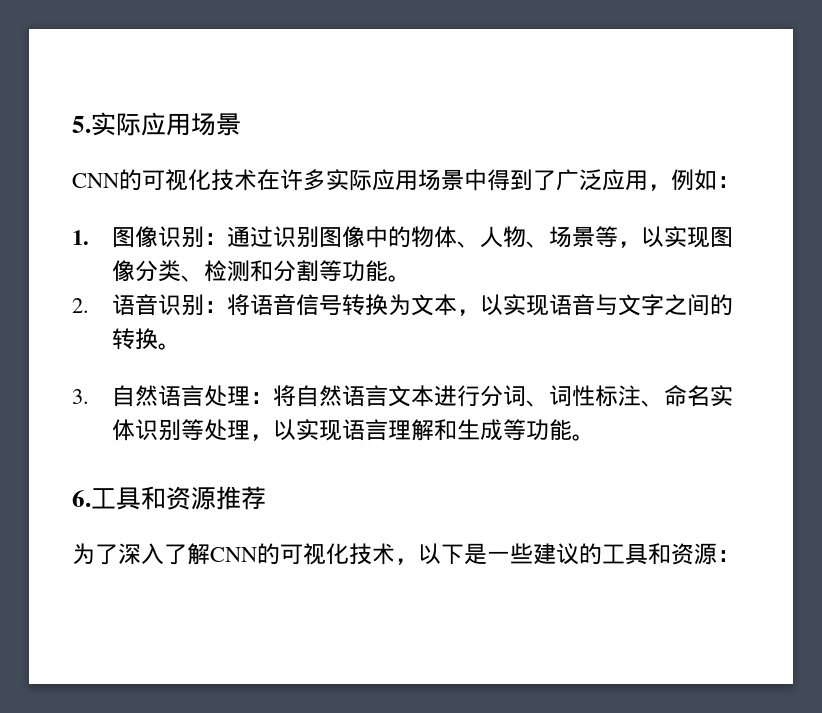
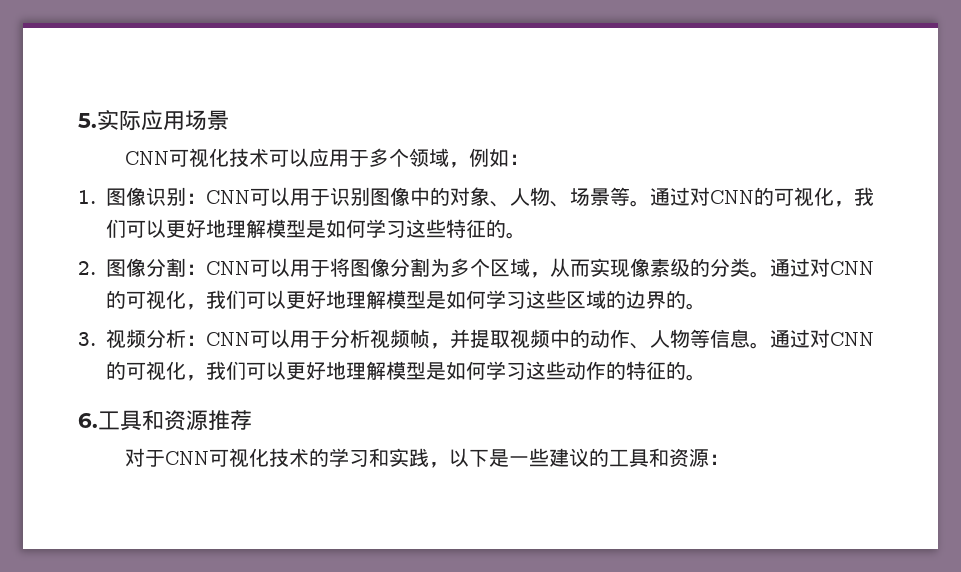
[119,169,648,191] 的可视化技术在许多实际应用场景中得到了广泛应用 -> [168,148,449,168] 可视化技术可以应用于多个领域
[226,226,273,247] 通过 -> [206,187,330,206] CNN可以用于
[410,226,457,248] 物体 -> [450,187,490,206] 对象
[617,226,733,248] [111,260,411,282] [72,294,733,316] [111,328,181,350] [72,385,733,407] [111,419,572,441] ，以实现图像分类、检测和分割等功能。 // 2.语音识别：将语音信号转换为文本，以实现语音与文字之间的转换。 // 3.自然语言处理：将自然语言文本进行分词、词性标注、命名实体识别等处理，以实现语言理解和生成等功能 -> [630,187,874,207] [106,219,526,239] [78,258,874,278] [106,290,706,310] [78,329,874,349] [106,361,686,381] 。通过对CNN的可视化，我们可以更好地理解模型是如何学习这些特征的。 // 2.图像分割：CNN可以用于将图像分割为多个区域，从而实现像素级的分类。通过对CNN的可视化，我们可以更好地理解模型是如何学习这些区域的边界的。 // 3.视频分析：CNN可以用于分析视频帧，并提取视频中的动作、人物等信息。通过对CNN的可视化，我们可以更好地理解模型是如何学习这些动作的特征的
[72,543,395,565] 为了深入了解CNN的可视化技术 -> [124,448,429,468] 对于CNN可视化技术的学习和实践

